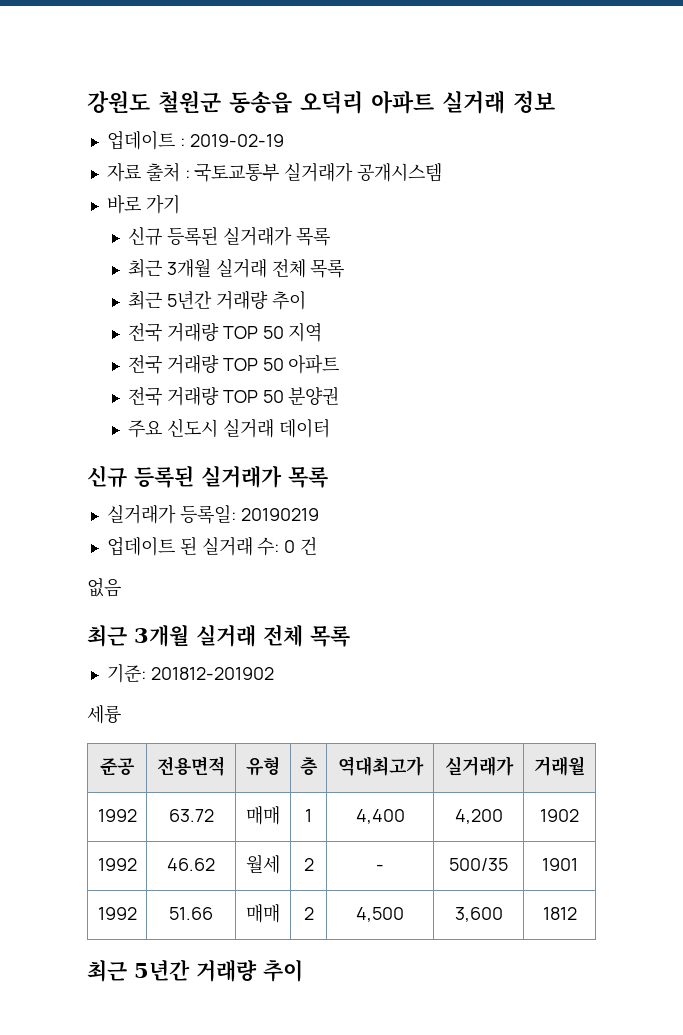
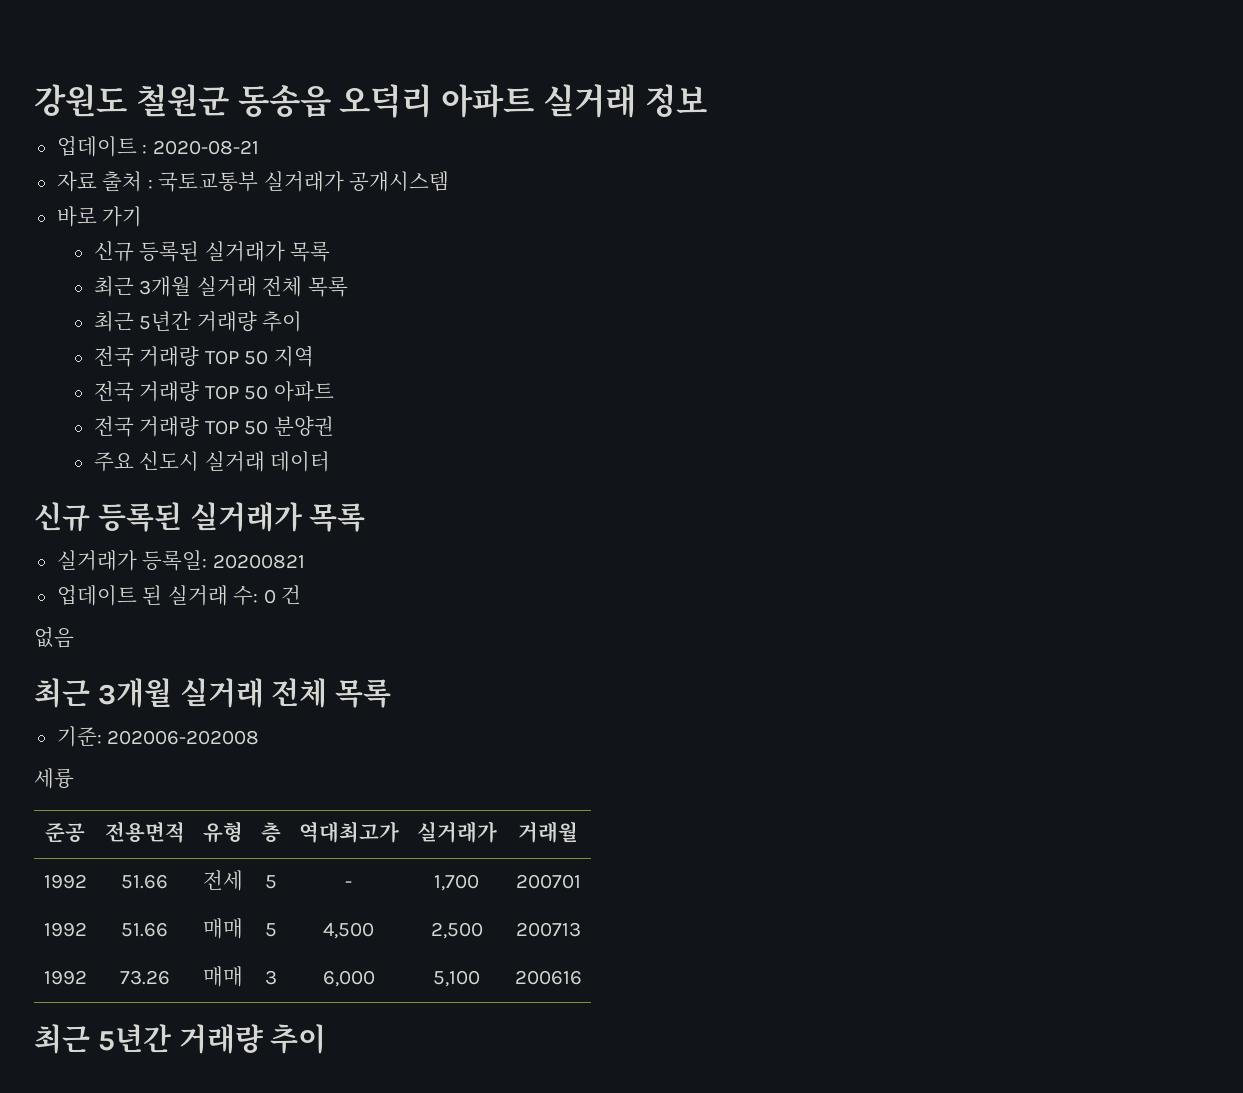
[189,134,284,147] 2019-02-19 -> [152,140,259,155] 2020-08-21
[240,508,319,521] 20190219 -> [212,554,305,569] 20200821
[150,667,274,680] 201812-201902 -> [107,730,260,745] 202006-202008
[168,809,214,822] [246,806,280,825] [305,809,312,822] [355,809,405,824] [454,809,503,824] [540,809,579,822] [97,858,137,871] [167,858,215,871] [246,855,280,874] [303,858,314,871] 63.72 | 매매 | 1 | 4,400 | 4,200 | 1902 // 1992 | 46.62 | 월세 | 2 -> [121,874,168,889] [202,870,243,891] [264,875,277,889] 51.66 | 전세 | 5
[449,858,508,871] [541,858,578,871] 500/35 | 1901 -> [434,874,479,891] [515,874,581,889] 1,700 | 200701
[303,907,314,920] 2 -> [264,923,277,937] 5
[454,907,503,922] [542,907,577,920] 3,600 | 1812 -> [430,922,483,939] [515,922,581,937] [43,970,87,985] [119,970,170,985] [202,966,243,987] [264,970,277,985] [322,970,375,987] [433,970,480,987] [514,970,582,985] 2,500 | 200713 // 1992 | 73.26 | 매매 | 3 | 6,000 | 5,100 | 200616

